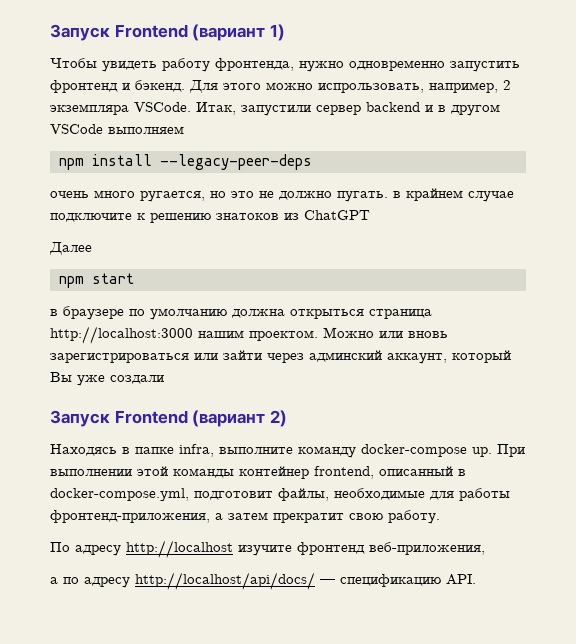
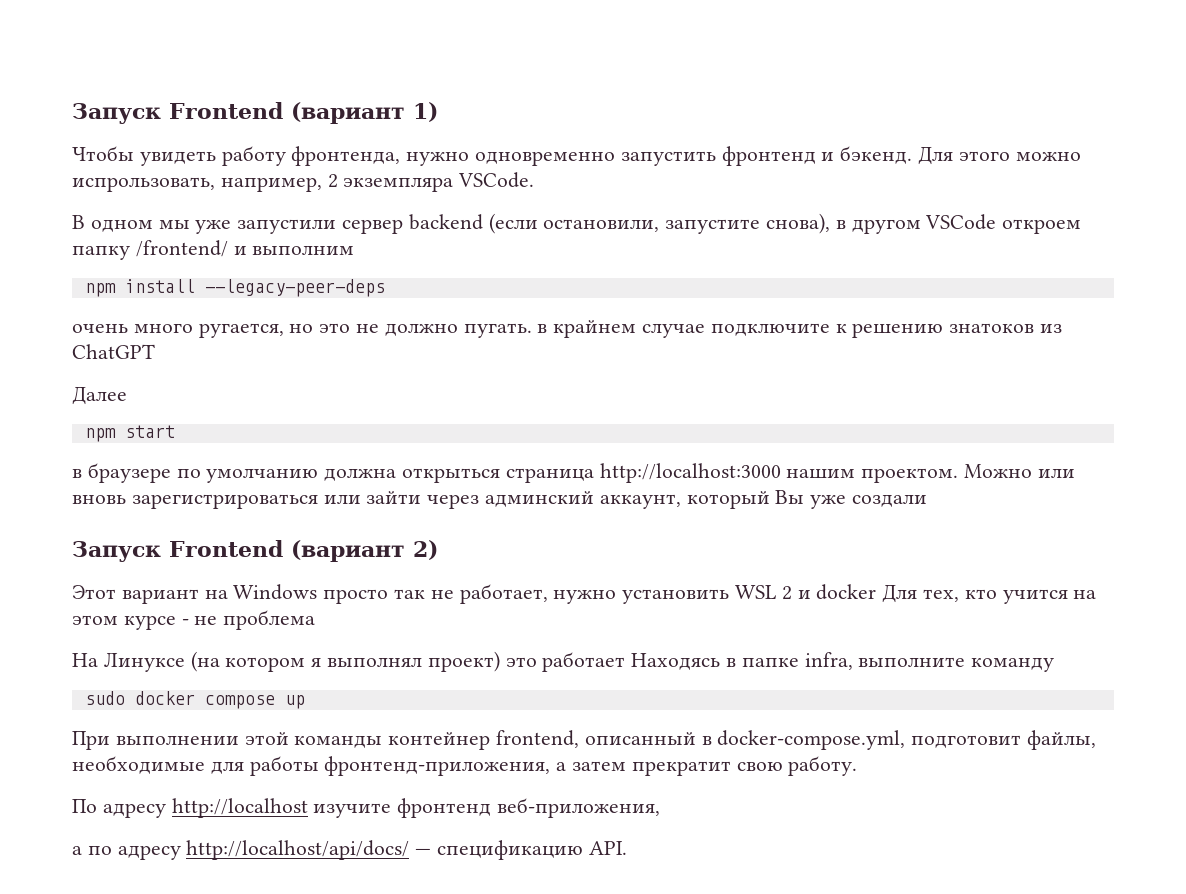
[196,102,500,116] [50,124,184,134] Итак, запустили сервер backend и в другом VSCode выполняем -> [72,213,1082,234] [72,240,355,260] // В одном мы уже запустили сервер backend (если остановили, запустите снова), в другом VSCode откроем папку /frontend/ и выполним
(287, 418) none -> [72,584,1097,604] [72,610,316,630] [72,651,626,672] Этот вариант на Windows просто так не работает, нужно установить WSL 2 и docker Для тех, кто учится на этом курсе - не проблема // На Линуксе (на котором я выполнял проект) это работает
[361,444,492,457] docker-compose up. -> [84,691,305,709] // sudo docker compose up //

